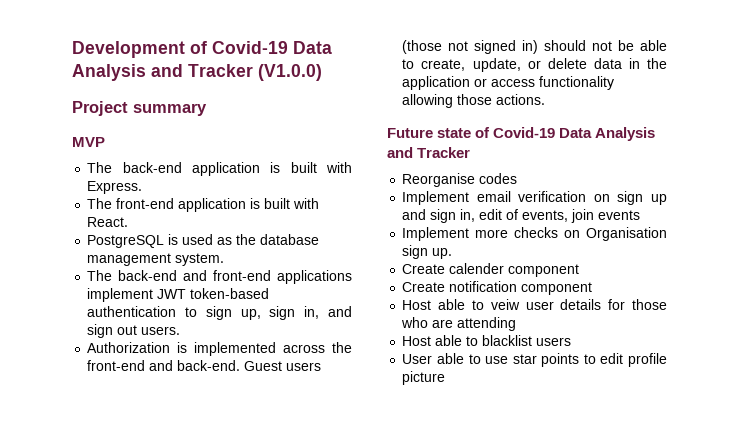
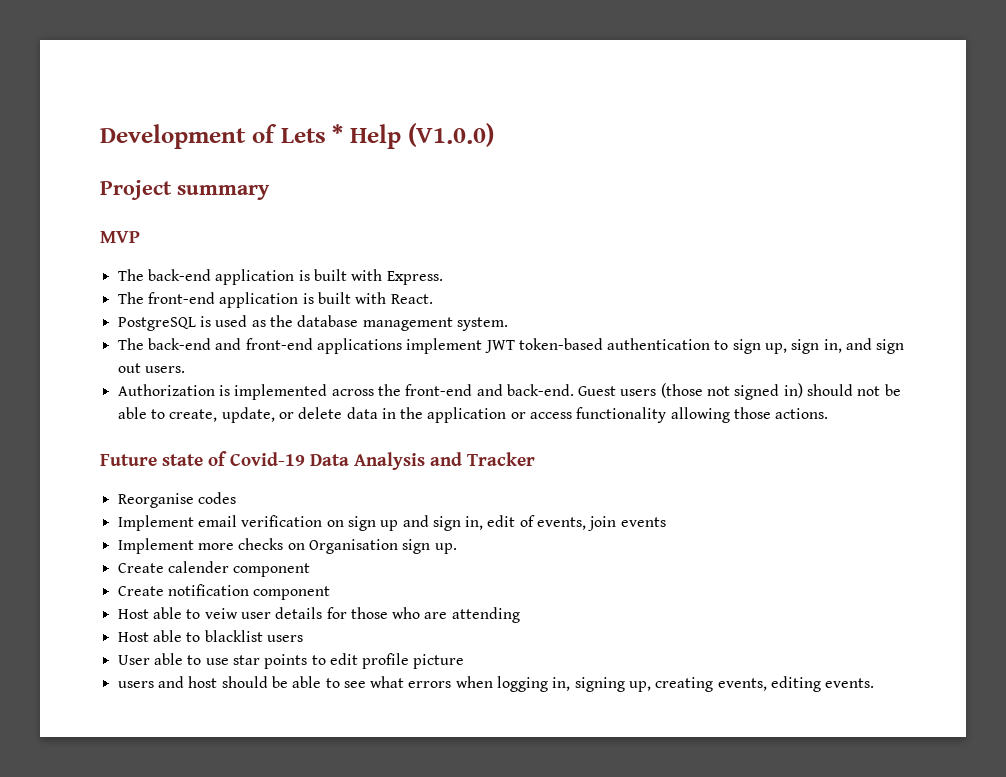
[212,41,332,54] [72,64,253,81] Covid-19 Data Analysis and Tracker -> [280,124,401,149] Lets * Help
(446, 378) none -> [117,676,875,692] // users and host should be able to see what errors when logging in, signing up, creating events, editing events.

